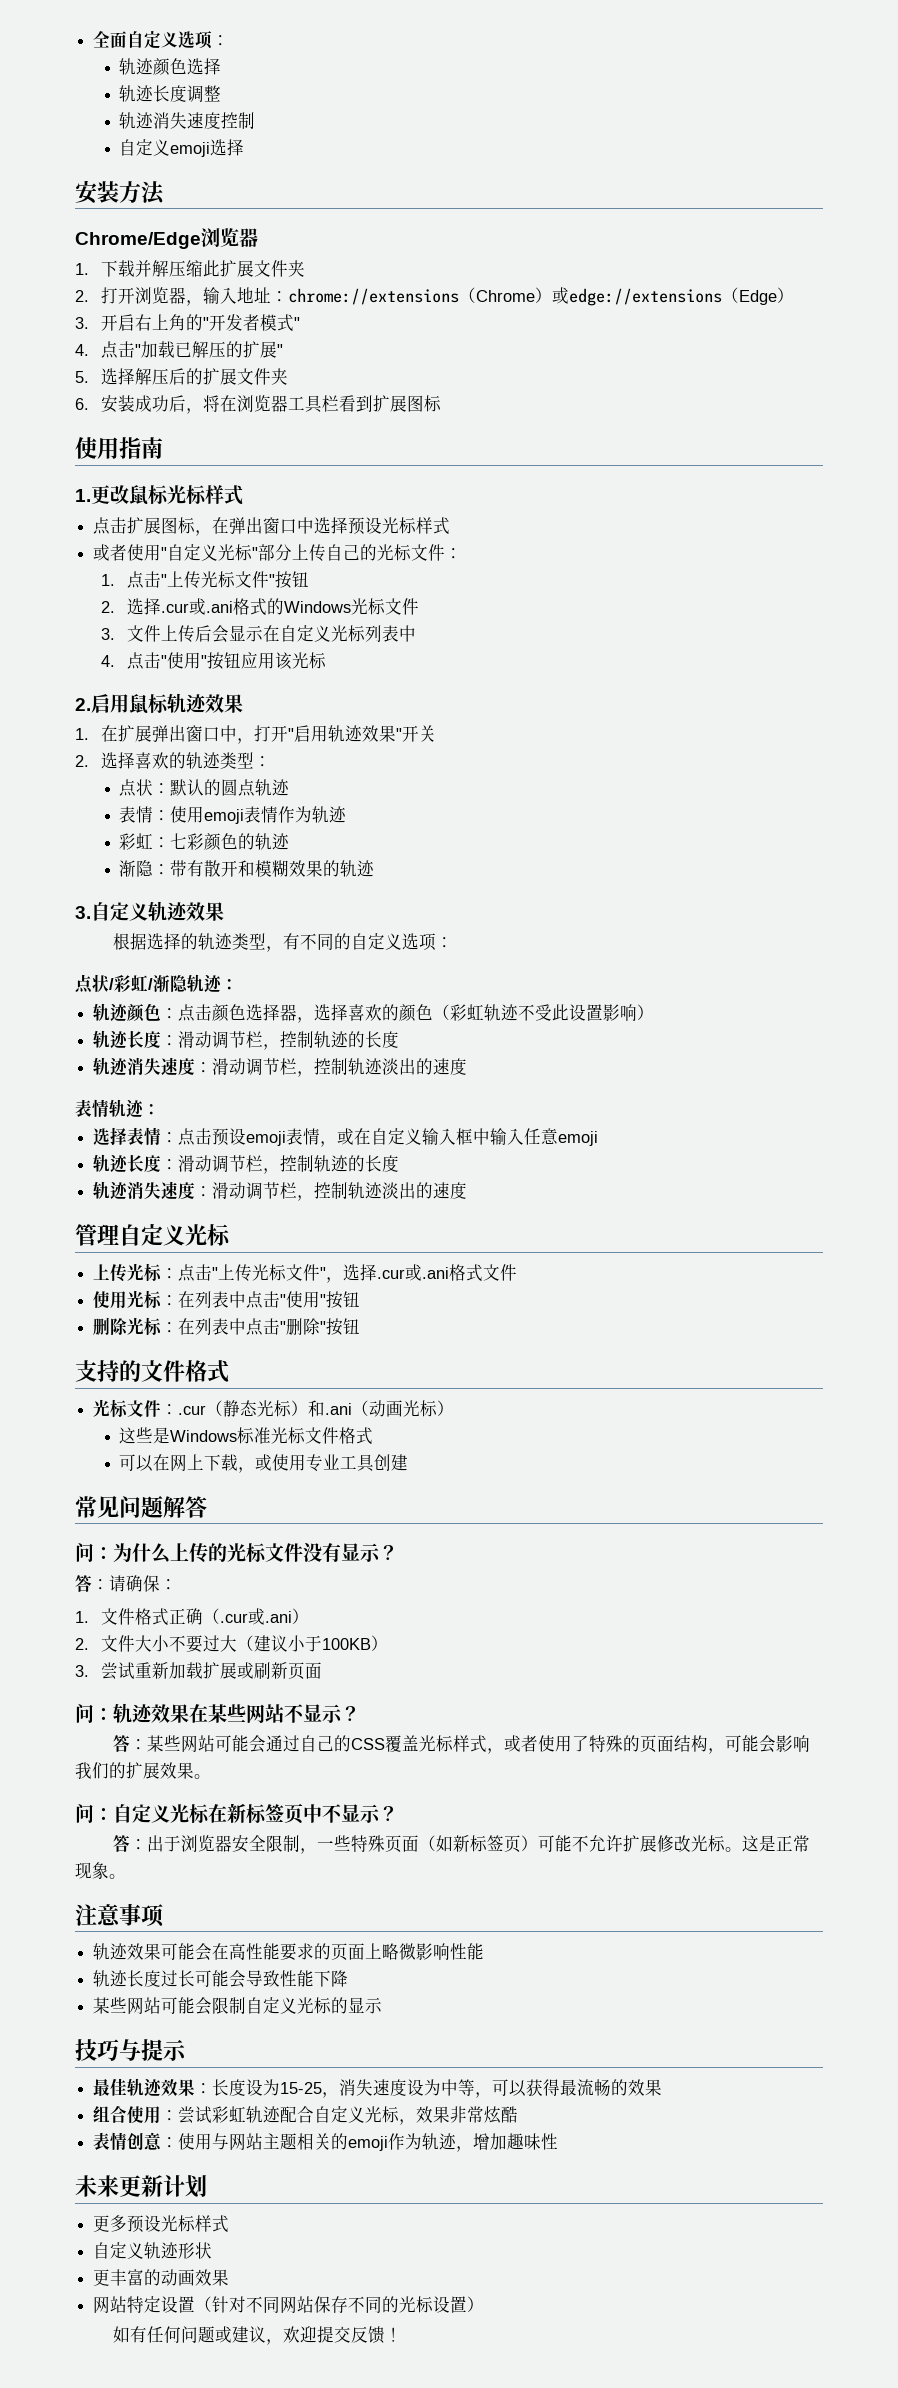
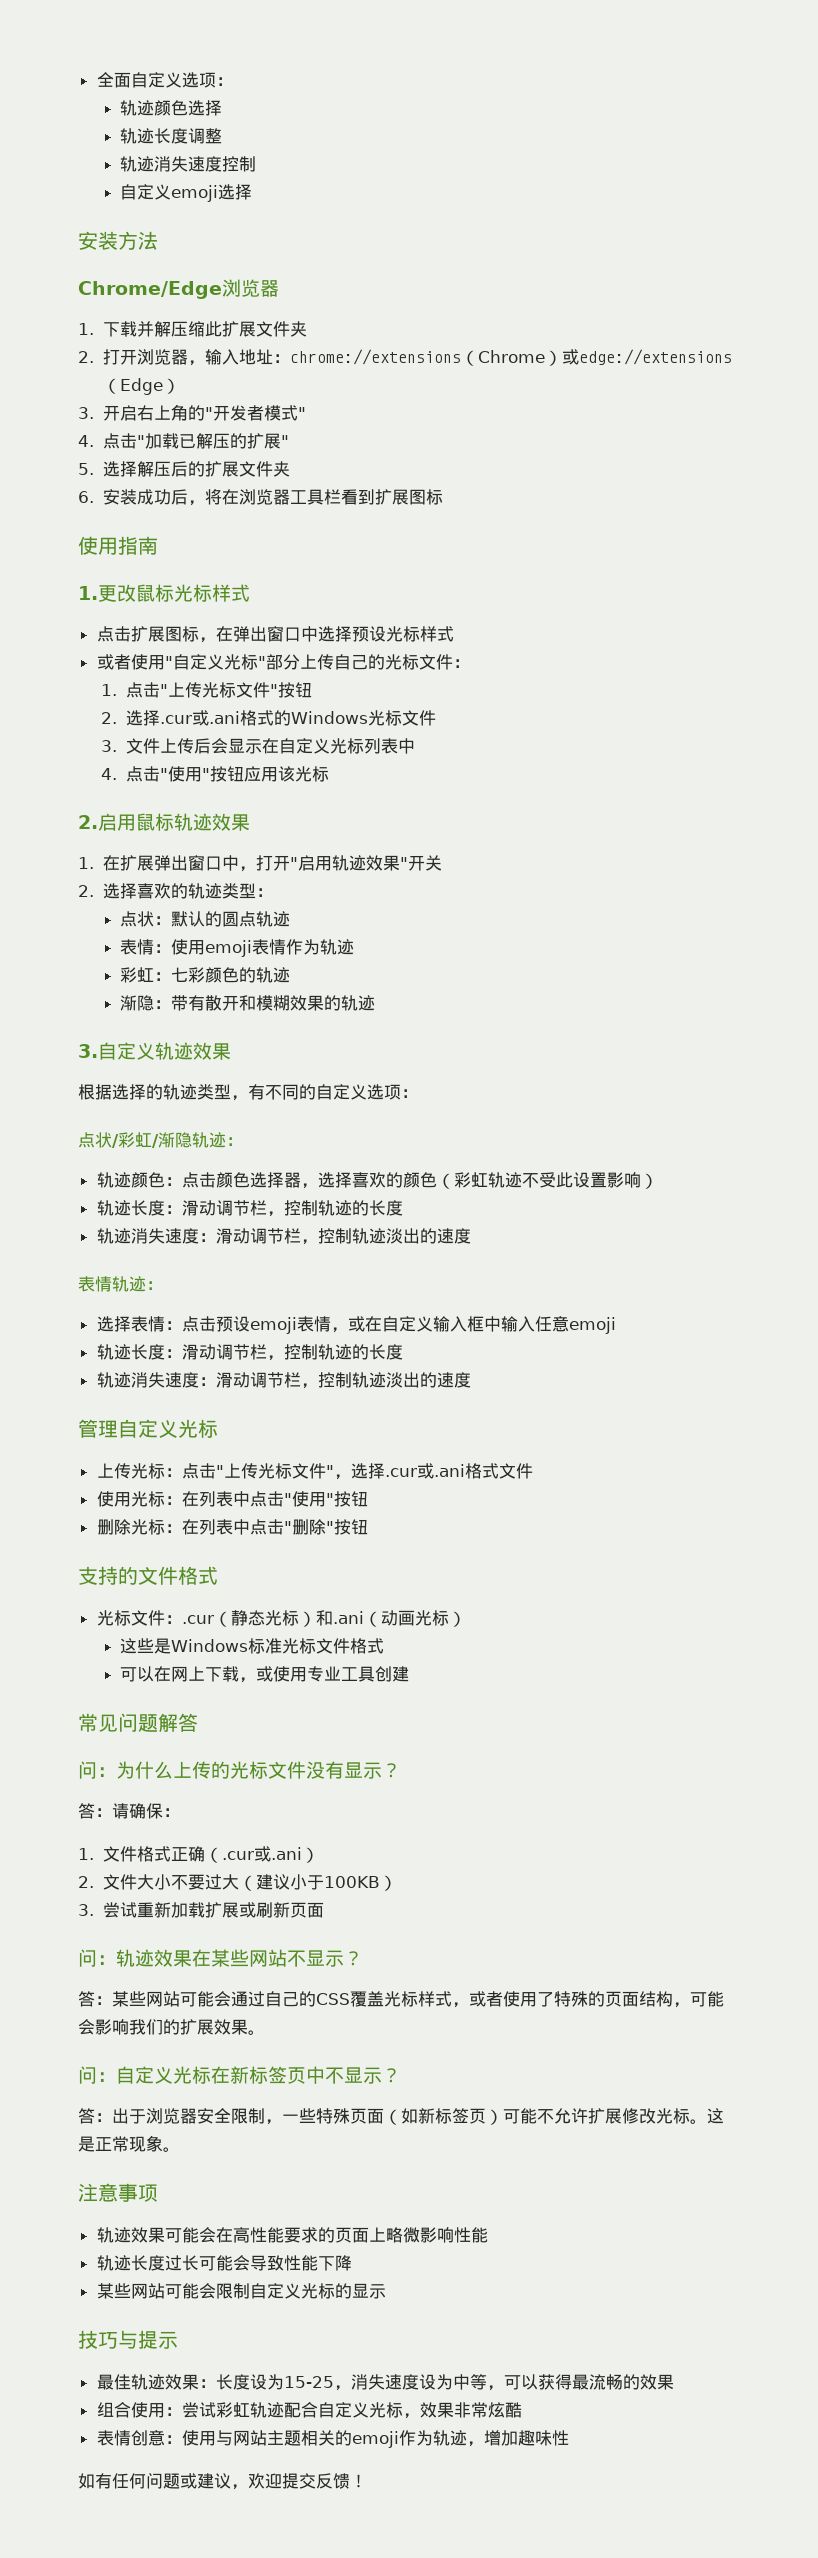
[75,2175,207,2198] [93,2215,230,2233] [93,2242,213,2259] [93,2269,230,2286] [93,2296,485,2314] // 未来更新计划 // 更多预设光标样式 // 自定义轨迹形状 // 更丰富的动画效果 // 网站特定设置（针对不同网站保存不同的光标设置） -> (569, 2438) none

